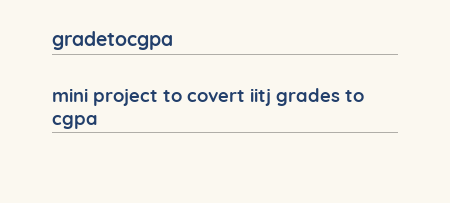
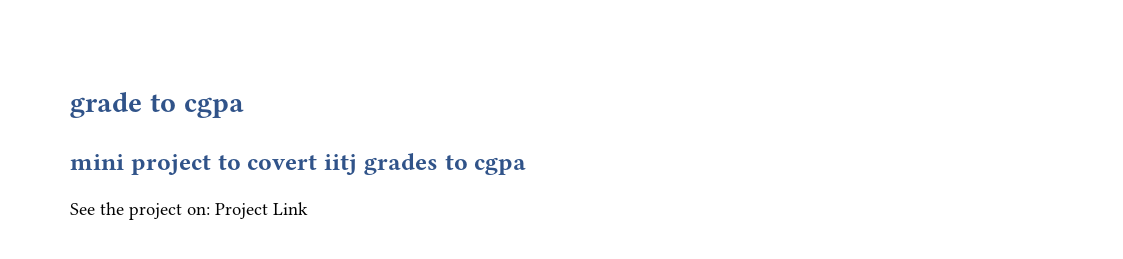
[52,31,173,50] gradetocgpa -> [70,92,244,118] grade to cgpa
(98, 122) none -> [70,202,308,220] // See the project on: Project Link

